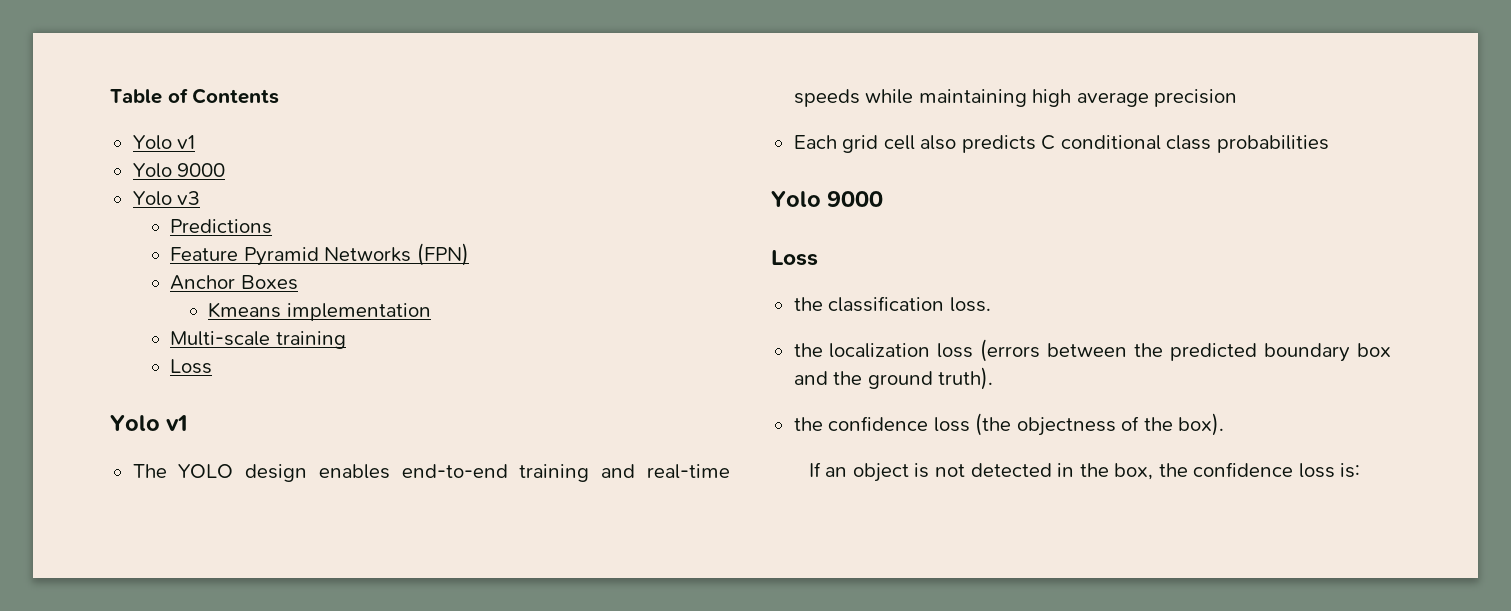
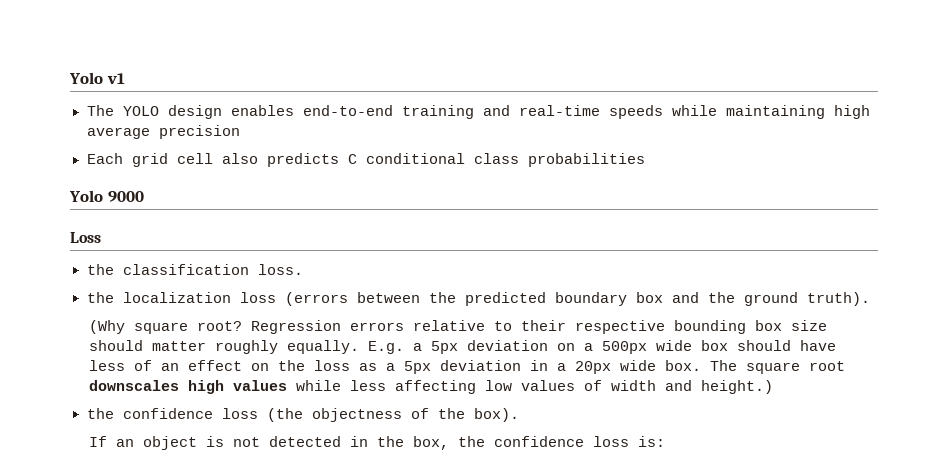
[110,88,280,104] [132,135,196,150] [132,163,226,178] [132,191,201,206] [170,219,273,234] [170,243,469,266] [170,275,298,290] [208,302,431,321] [170,331,346,349] [170,359,213,374] Table of Contents // Yolo v1 // Yolo 9000 // Yolo v3 // Predictions // Feature Pyramid Networks (FPN) // Anchor Boxes // Kmeans implementation // Multi-scale training // Loss // -> (69, 78) none
(994, 378) none -> [88,320,827,334] [88,340,836,354] [88,360,845,374] [88,380,773,394] // (Why square root? Regression errors relative to their respective bounding box size should matter roughly equally. E.g. a 5px deviation on a 500px wide box should have less of an effect on the loss as a 5px deviation in a 20px wide box. The square root downscales high values while less affecting low values of width and height.)

